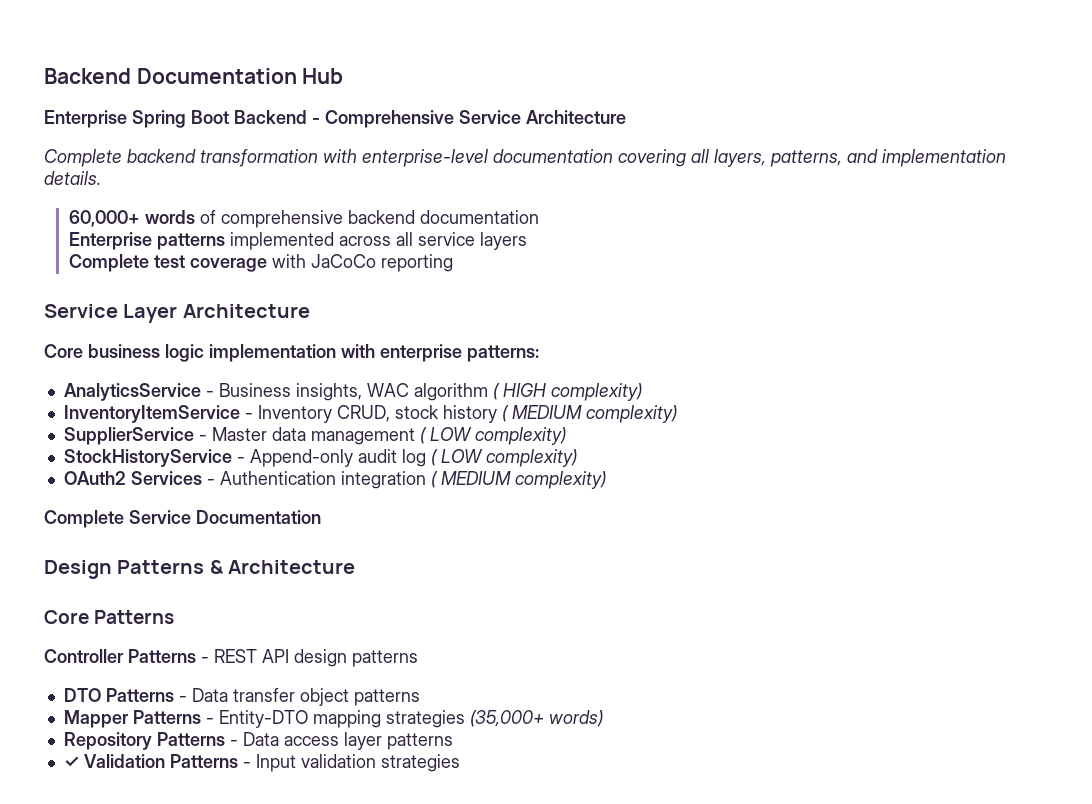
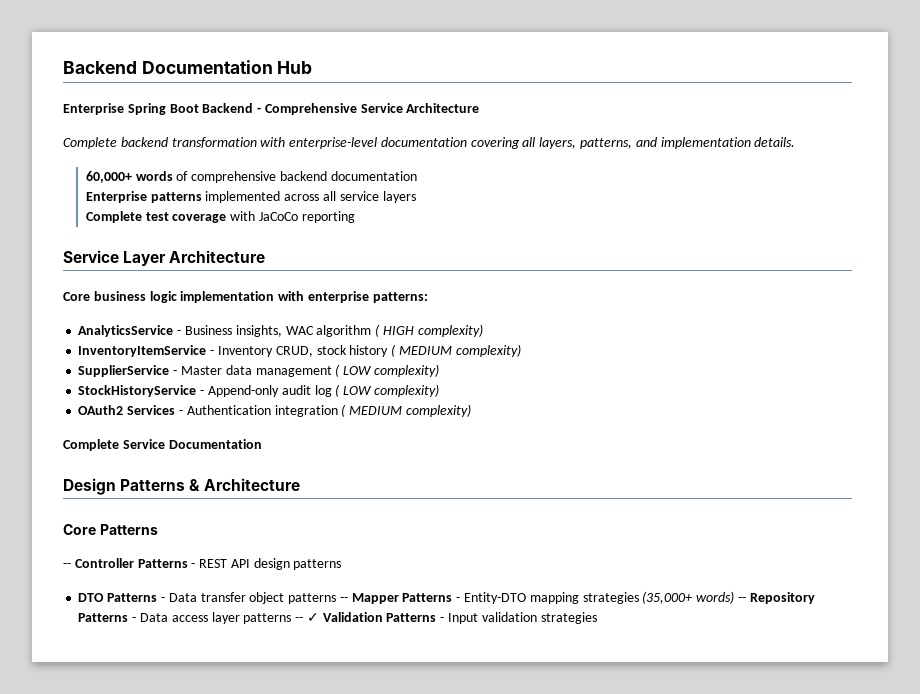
(175, 617) none -> [63,563,71,568] --
(420, 697) // -> [339,597,348,602] --
(603, 718) // -> [737,597,746,602] --
(453, 741) // -> [295,617,304,622] --

